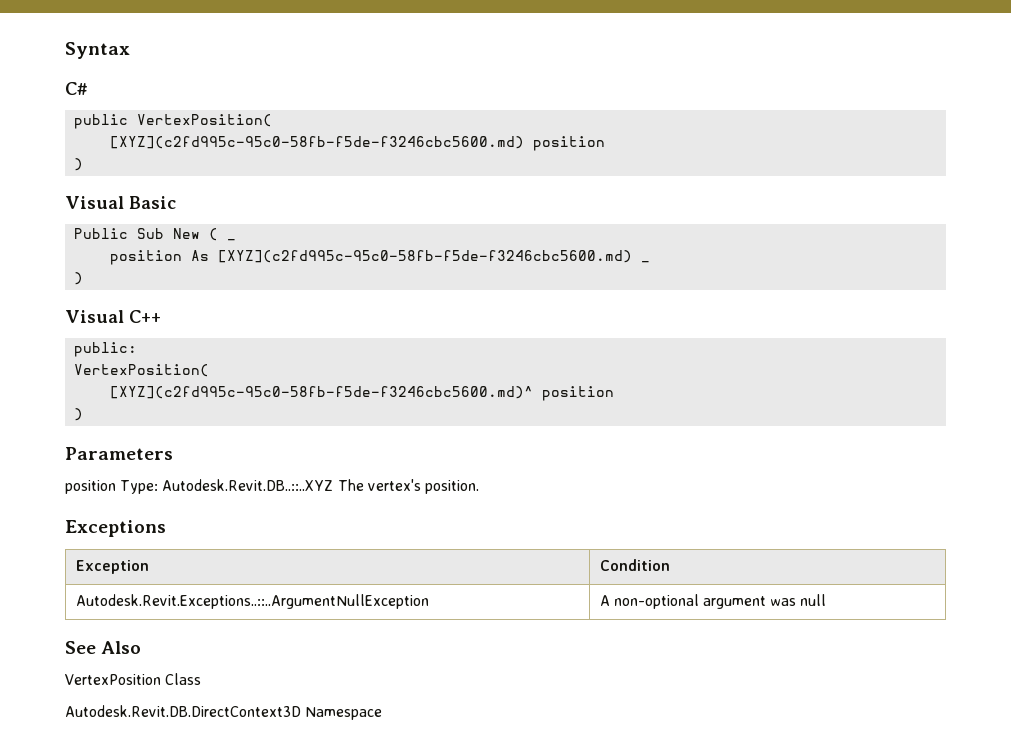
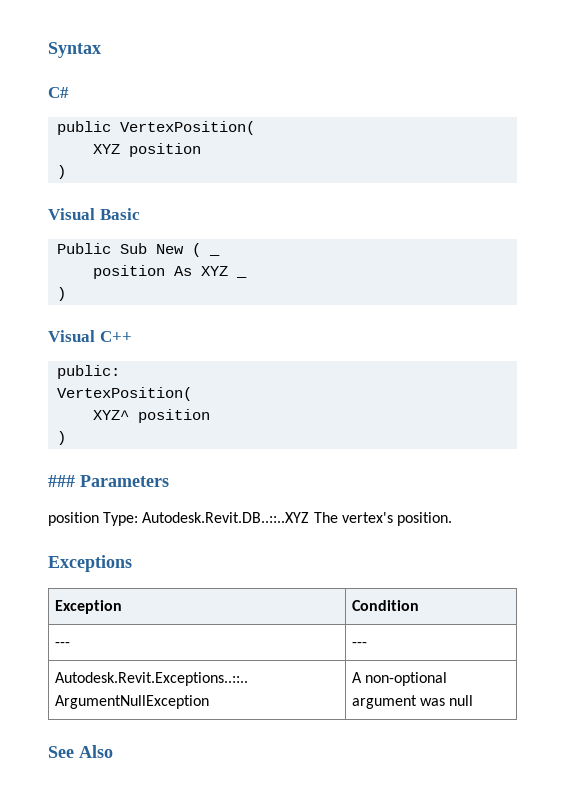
[110,136,525,149] [XYZ](c2fd995c-95c0-58fb-f5de-f3246cbc5600.md) -> [93,144,121,154] XYZ
[218,250,633,263] [XYZ](c2fd995c-95c0-58fb-f5de-f3246cbc5600.md) -> [201,266,229,276] XYZ
[110,386,615,401] [74,408,84,421] [XYZ](c2fd995c-95c0-58fb-f5de-f3246cbc5600.md)^ position // ) // -> [93,409,211,423] [57,431,67,445] [48,475,75,487] XYZ^ position // ) // ###
(670, 565) none -> [54,642,70,647] [351,642,367,647] // --- | ---
[65,673,202,685] [65,705,383,720] // VertexPosition Class // Autodesk.Revit.DB.DirectContext3D Namespace -> (113, 751) none

